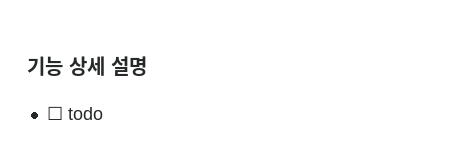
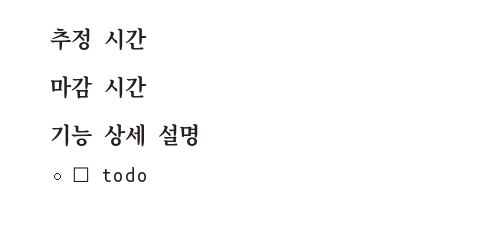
(27, 66) none -> [50,27,147,51] [50,75,147,99] 추정 시간 // 마감 시간 //

